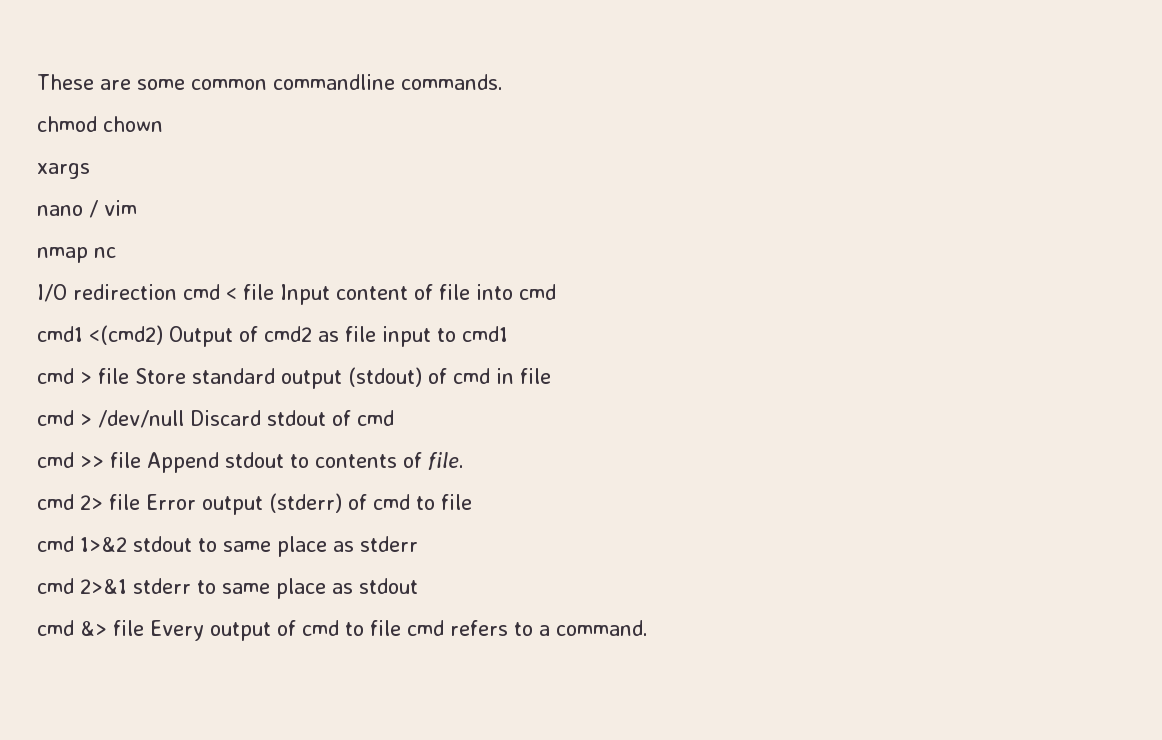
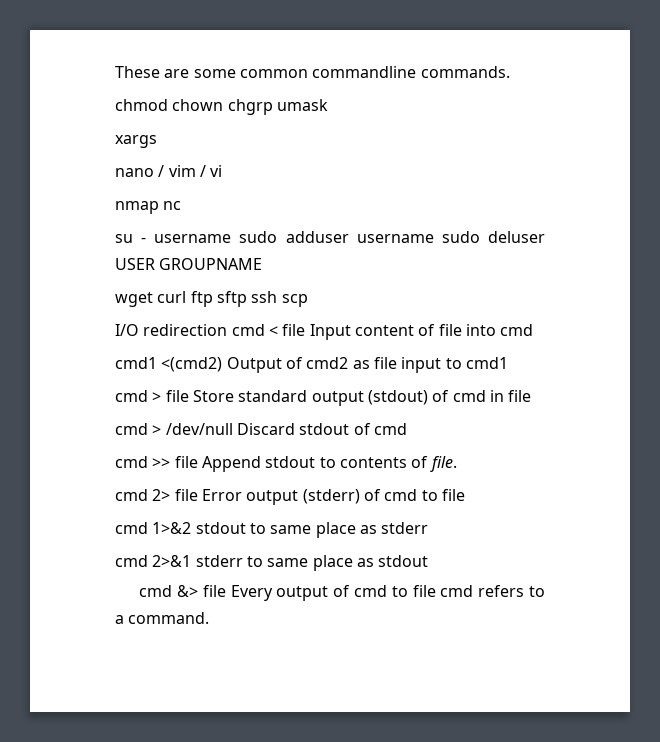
(163, 124) none -> [227,99,328,115] chgrp umask
(137, 208) none -> [199,165,223,177] / vi
(116, 252) none -> [115,231,545,243] [115,258,263,270] [115,291,308,307] // su - username sudo adduser username sudo deluser USER GROUPNAME // wget curl ftp sftp ssh scp

